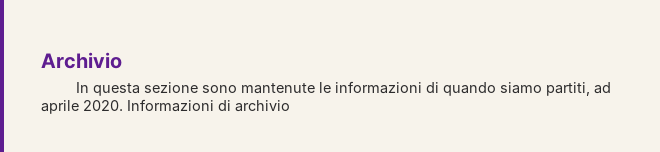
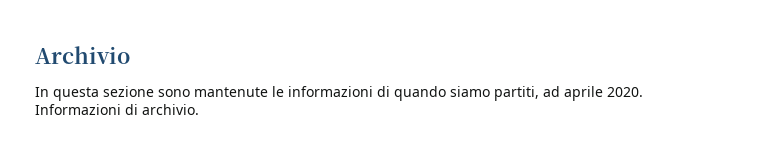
[235,100,290,112] archivio -> [142,104,199,115] archivio.

